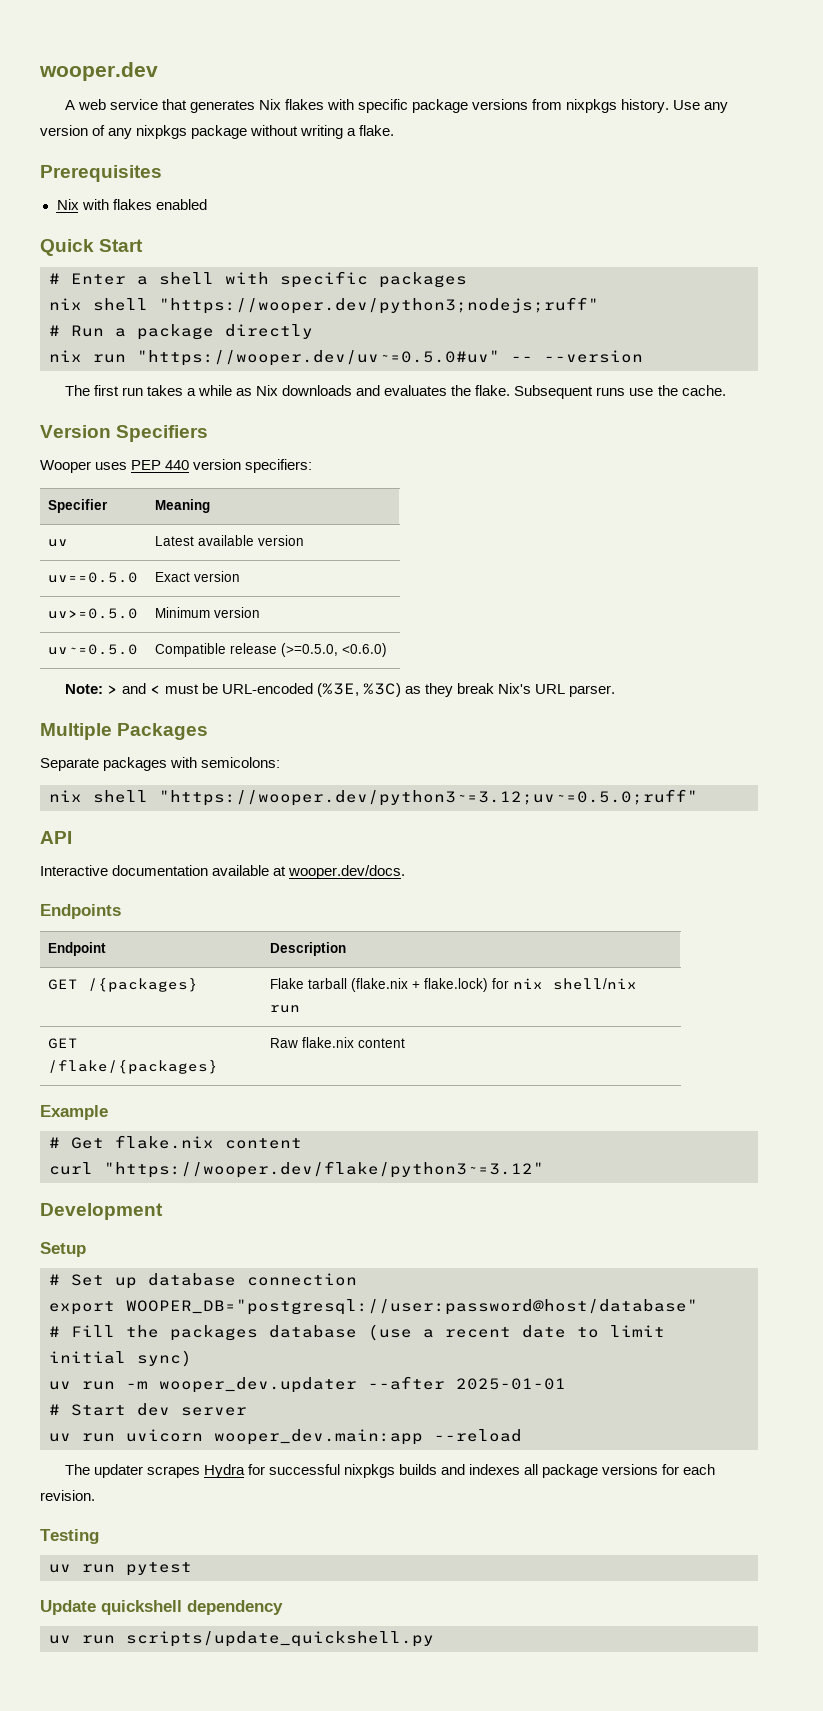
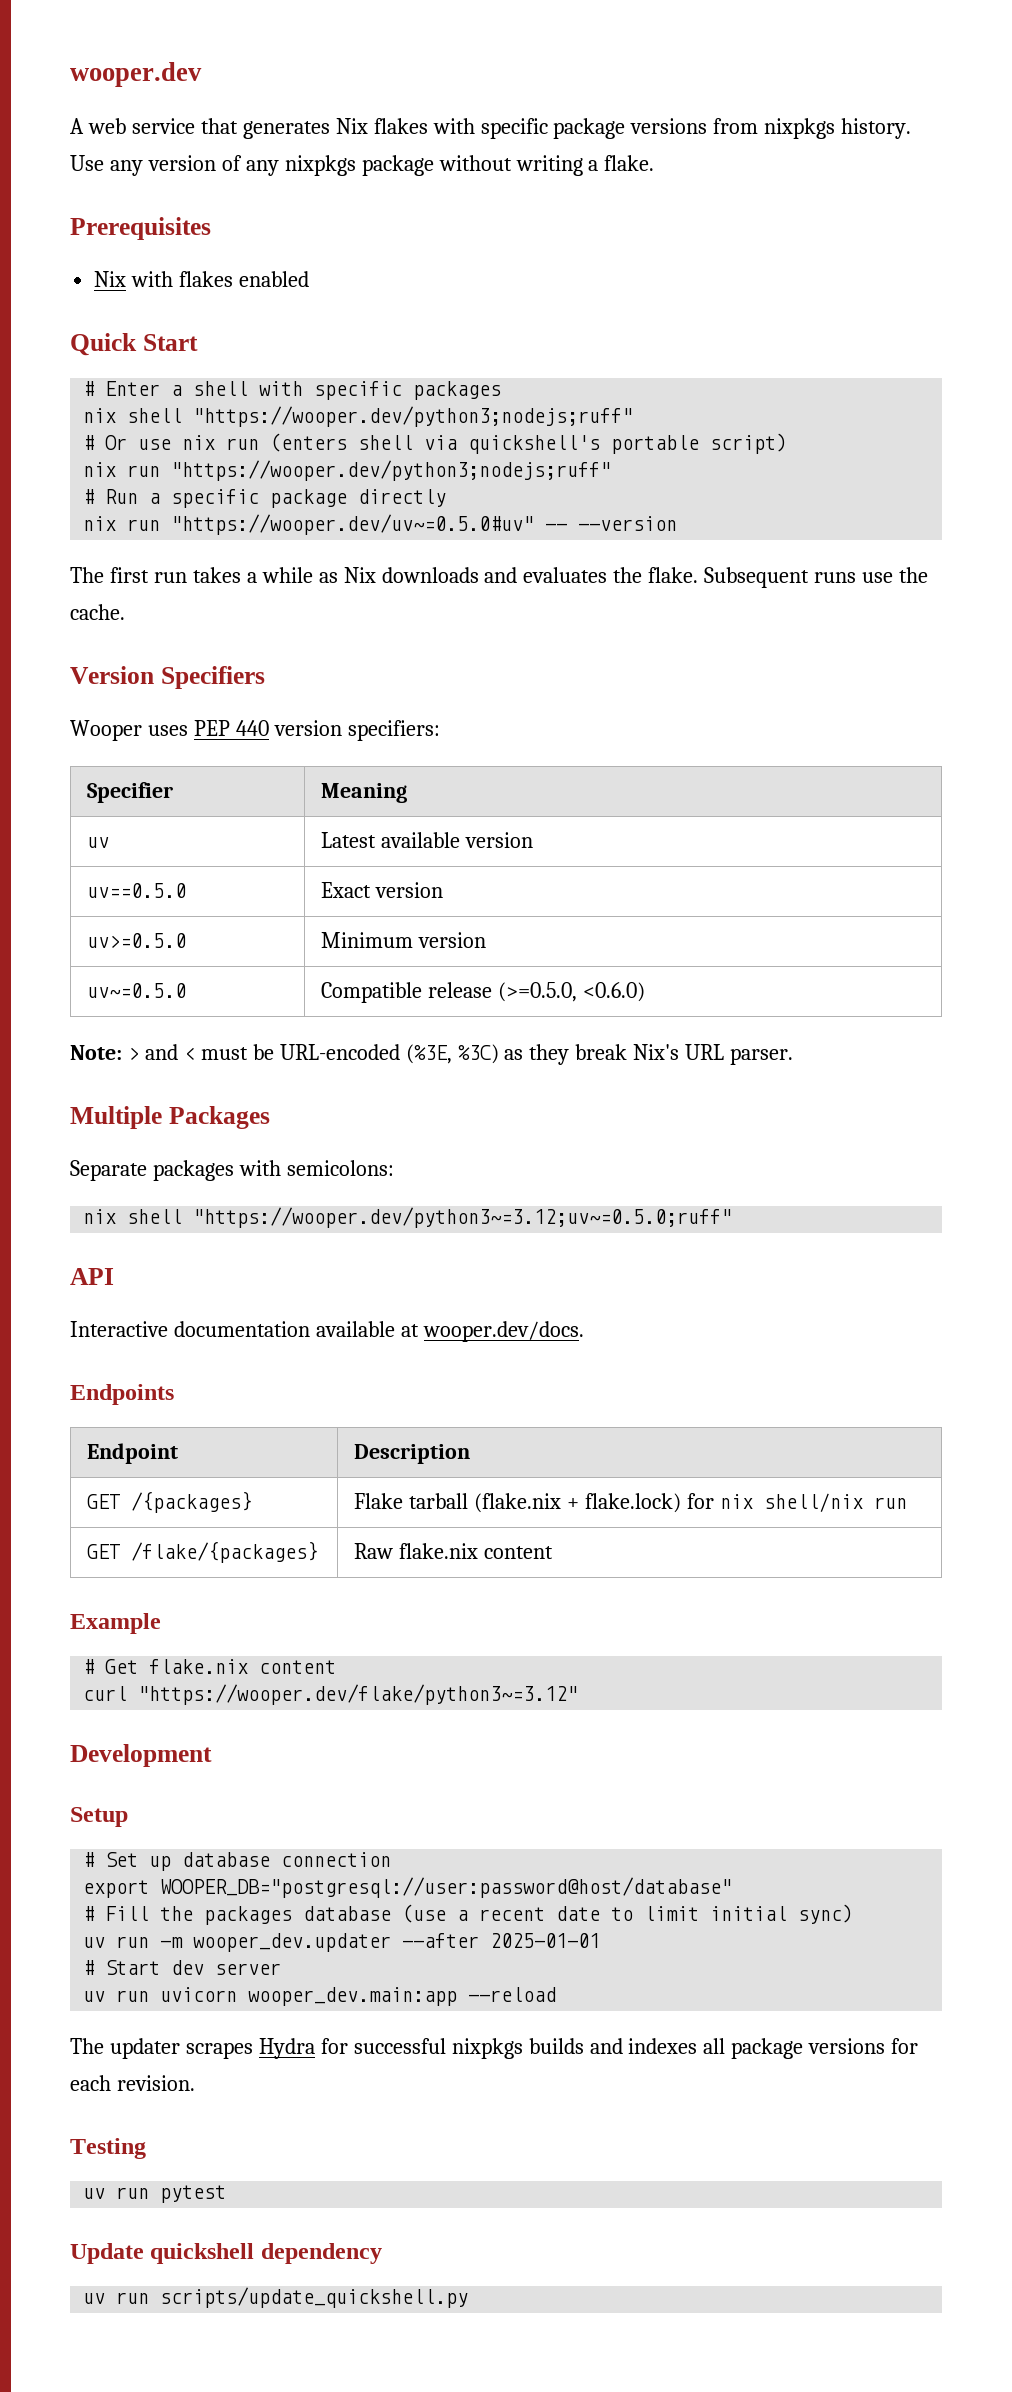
(599, 305) none -> [83,433,788,454] [83,460,612,481] // # Or use nix run (enters shell via quickshell's portable script) // nix run "https://wooper.dev/python3;nodejs;ruff"
(126, 332) none -> [171,489,260,508] specific

